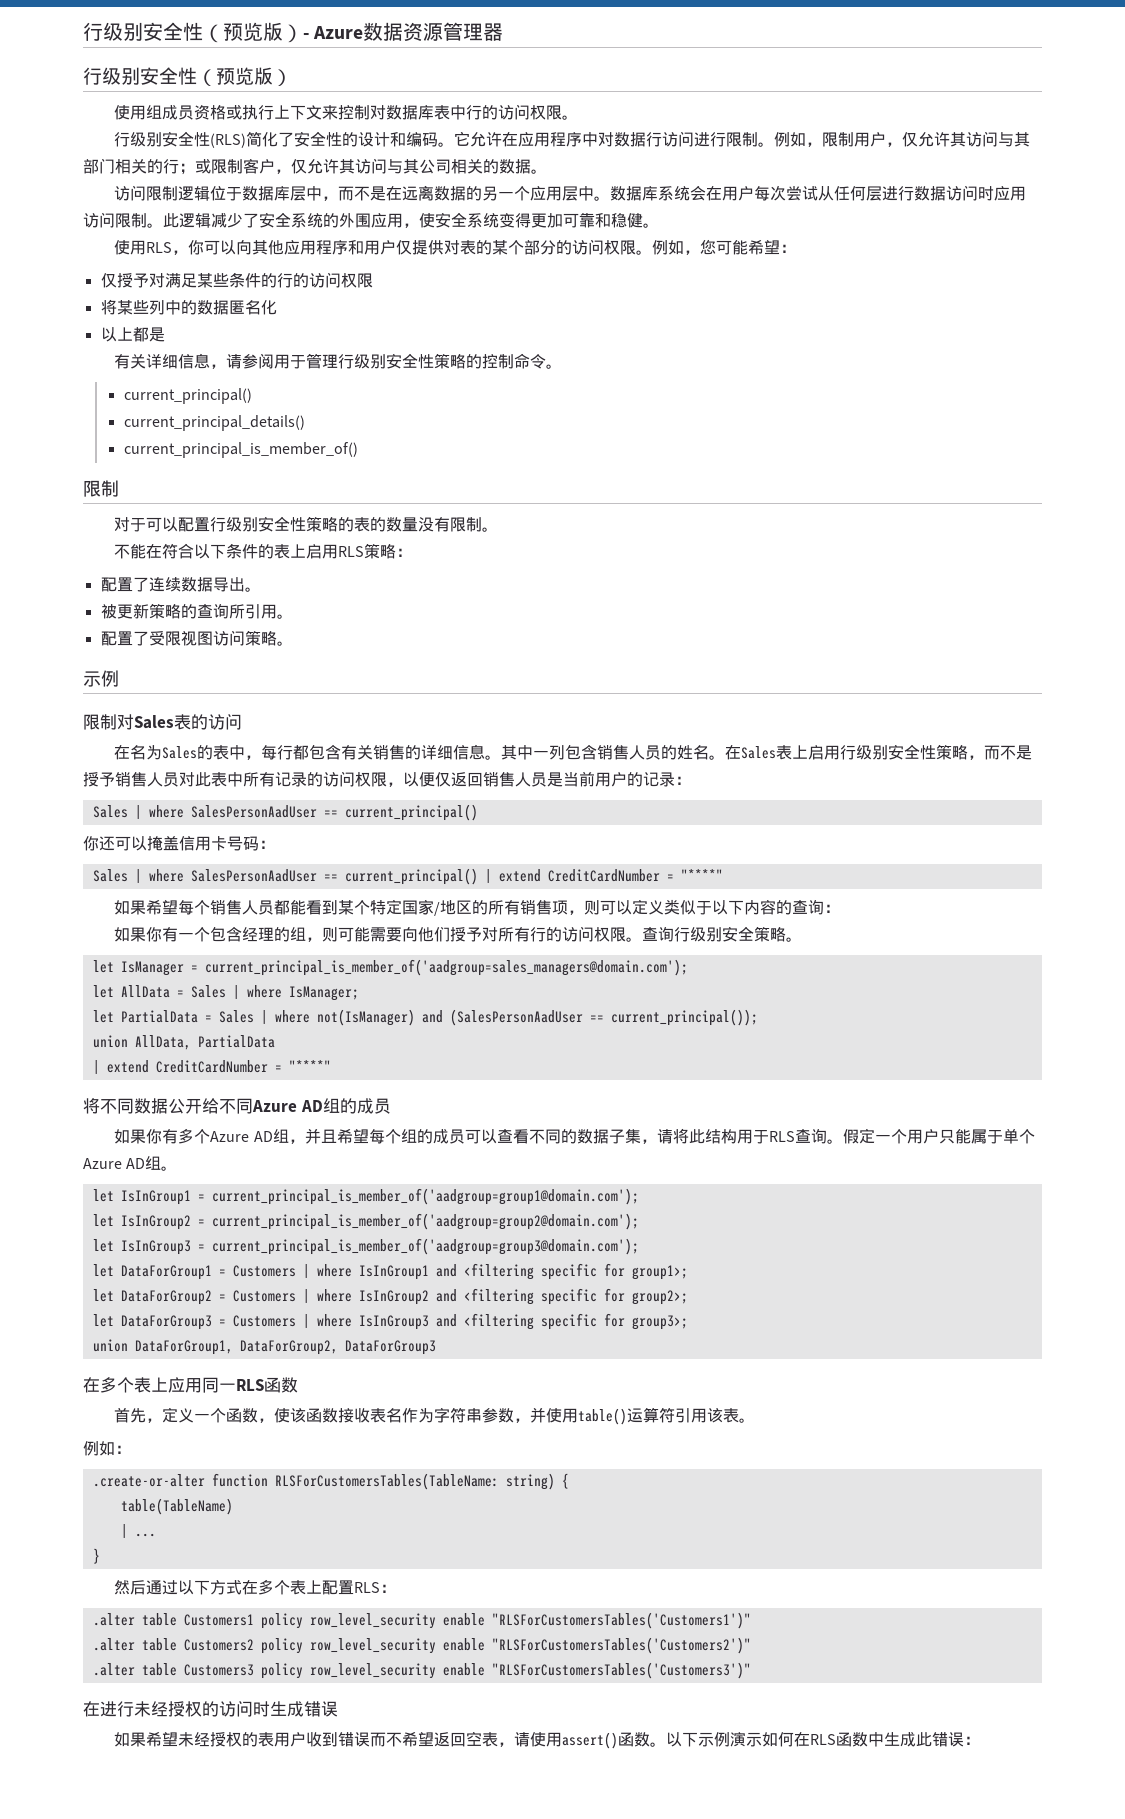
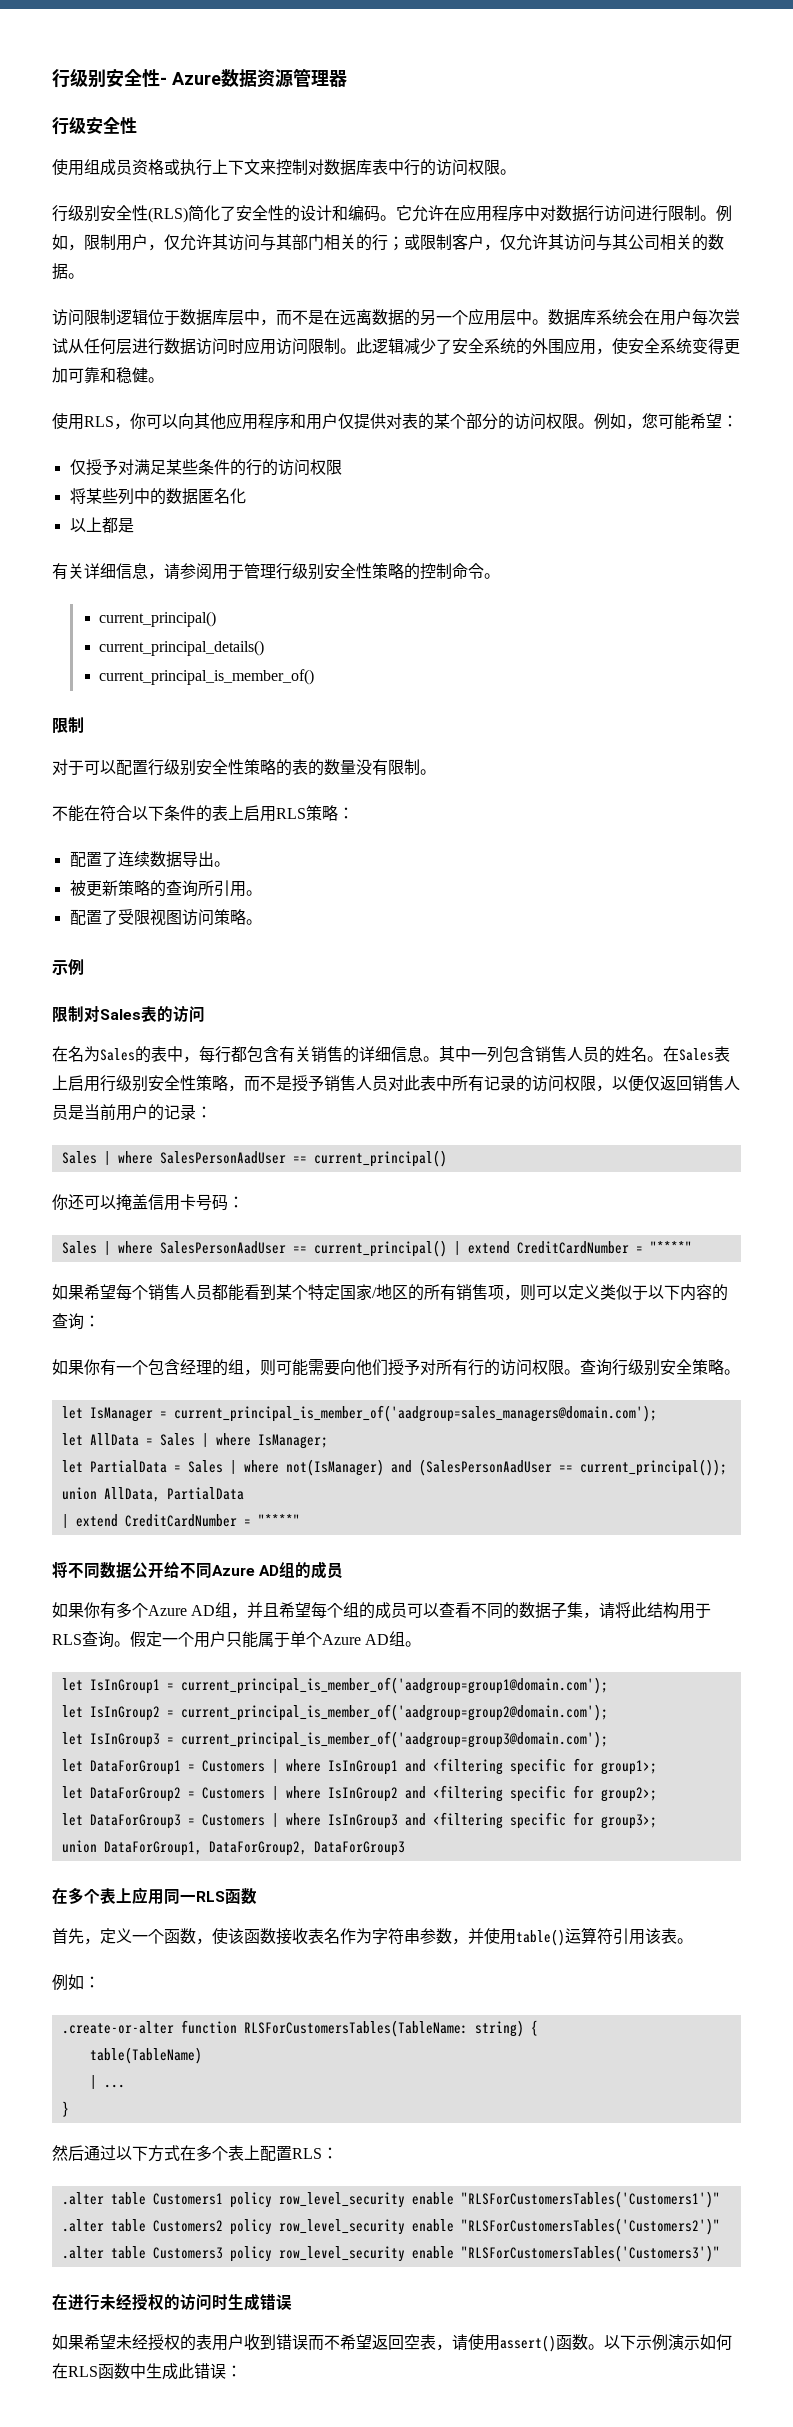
[83,22,303,43] 行级别安全性（预览版） -> [52,68,160,88] 行级别安全性
[121,67,292,86] 别安全性（预览版） -> [86,117,137,134] 安全性

